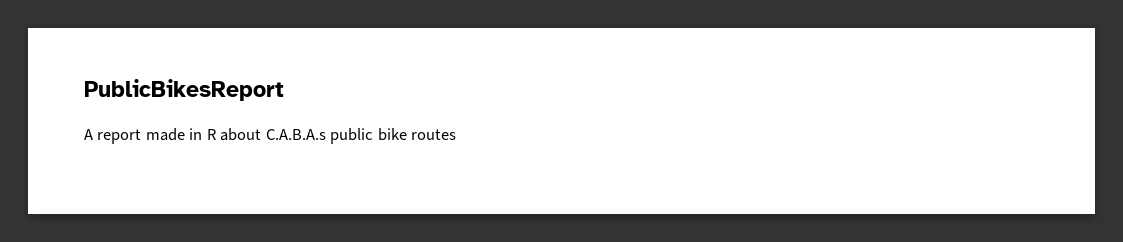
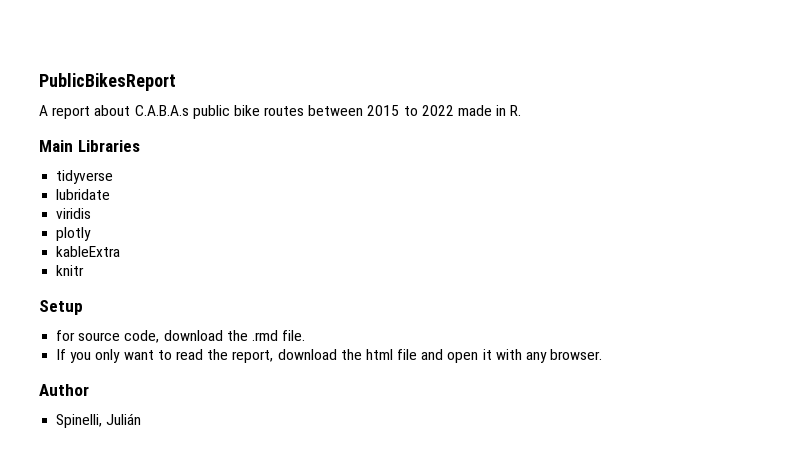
[145,128,216,141] made in R -> (91, 112) none
(457, 134) none -> [308,105,522,116] [39,140,140,152] [56,170,114,184] [56,189,111,200] [56,208,92,219] [56,227,92,241] [56,246,121,257] [56,265,85,276] [39,300,83,315] [56,330,306,343] [56,349,603,363] [39,384,89,396] [56,413,142,428] between 2015 to 2022 made in R. // Main Libraries // tidyverse // lubridate // viridis // plotly // kableExtra // knitr // Setup // for source code, download the .rmd file. // If you only want to read the report, download the html file and open it with any browser. // Author // Spinelli, Julián

